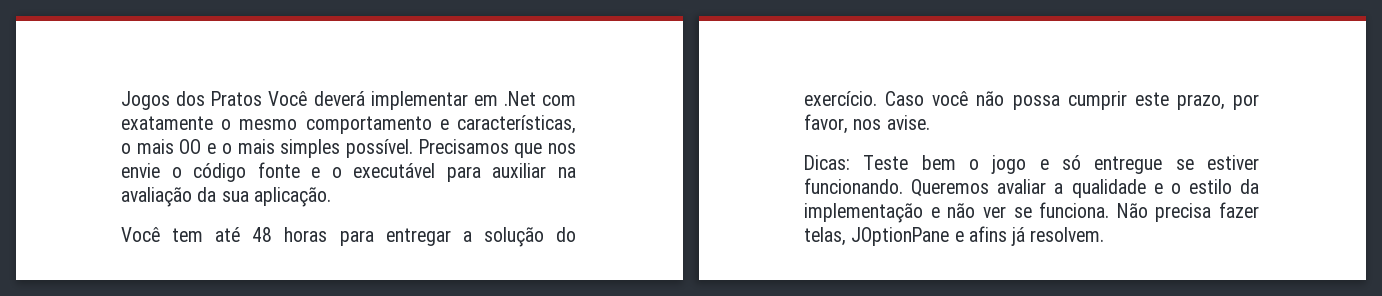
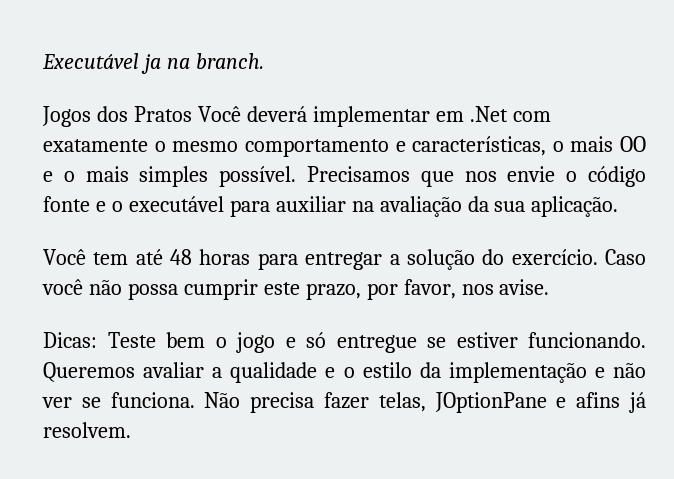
(121, 100) none -> [42,53,264,74] Executável ja na branch. //

